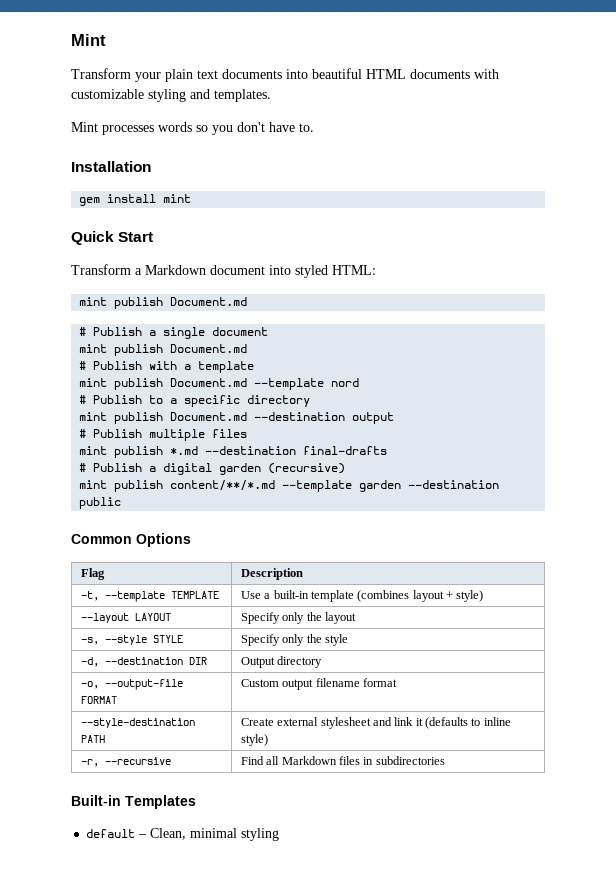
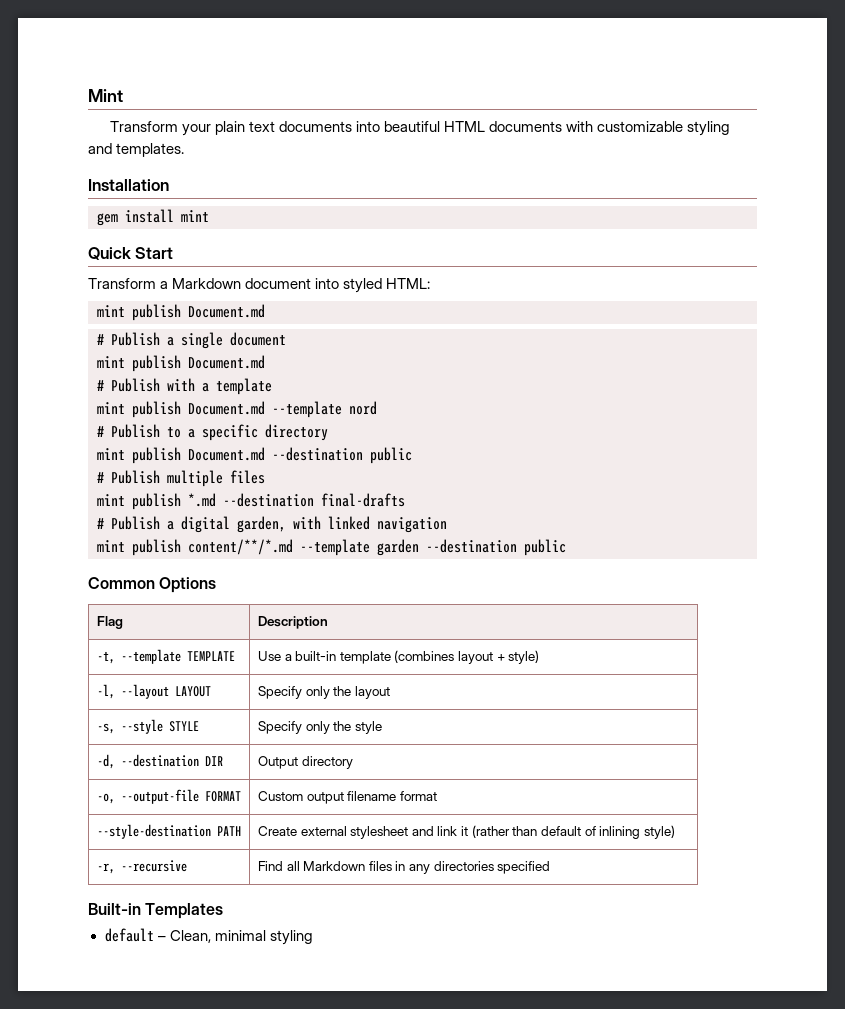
[71,122,314,135] // Mint processes words so you don't have to. -> (185, 150) none
[352,412,395,424] output -> [370,447,412,464] public
[219,463,346,475] garden (recursive) -> [237,516,447,533] garden, with linked navigation
(484, 596) none -> [96,684,115,699] -l,
[425,717,511,729] (defaults to inline -> [471,825,641,839] (rather than default of inlining
[375,756,445,765] subdirectories -> [409,861,551,874] any directories specified

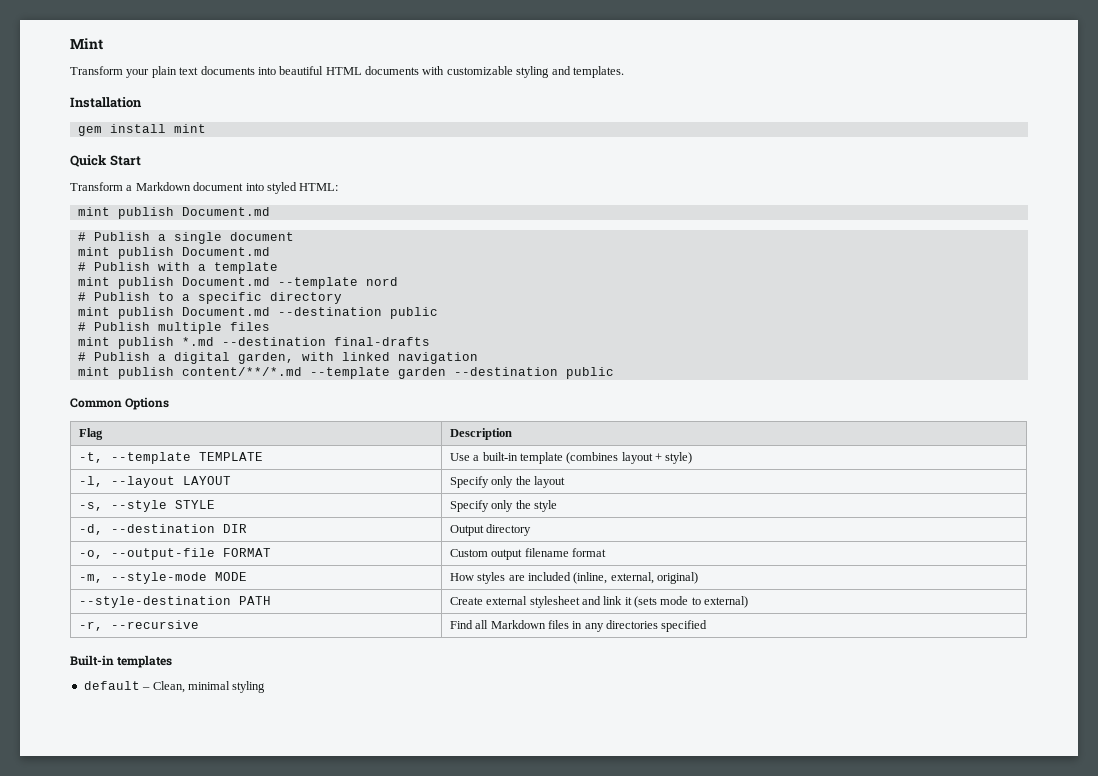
(437, 796) none -> [78,572,247,584] [449,572,699,584] // -m, --style-mode MODE | How styles are included (inline, external, original)
[471,825,675,839] (rather than default of inlining style) -> [634,596,749,608] (sets mode to external)
[145,903,224,919] Templates -> [117,655,173,668] templates

